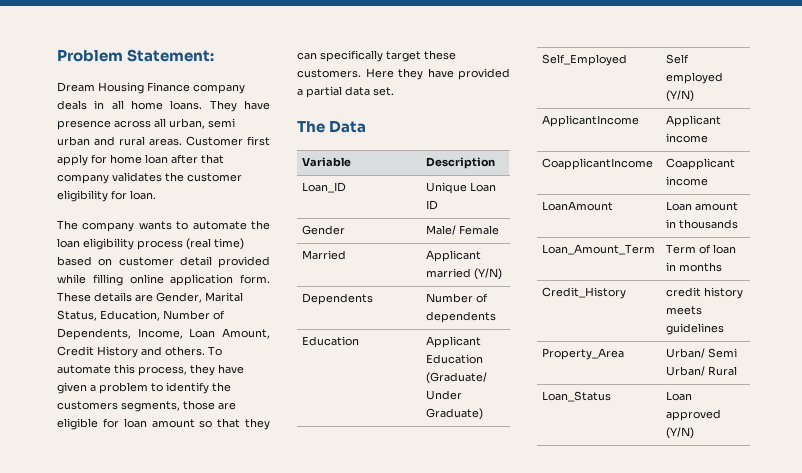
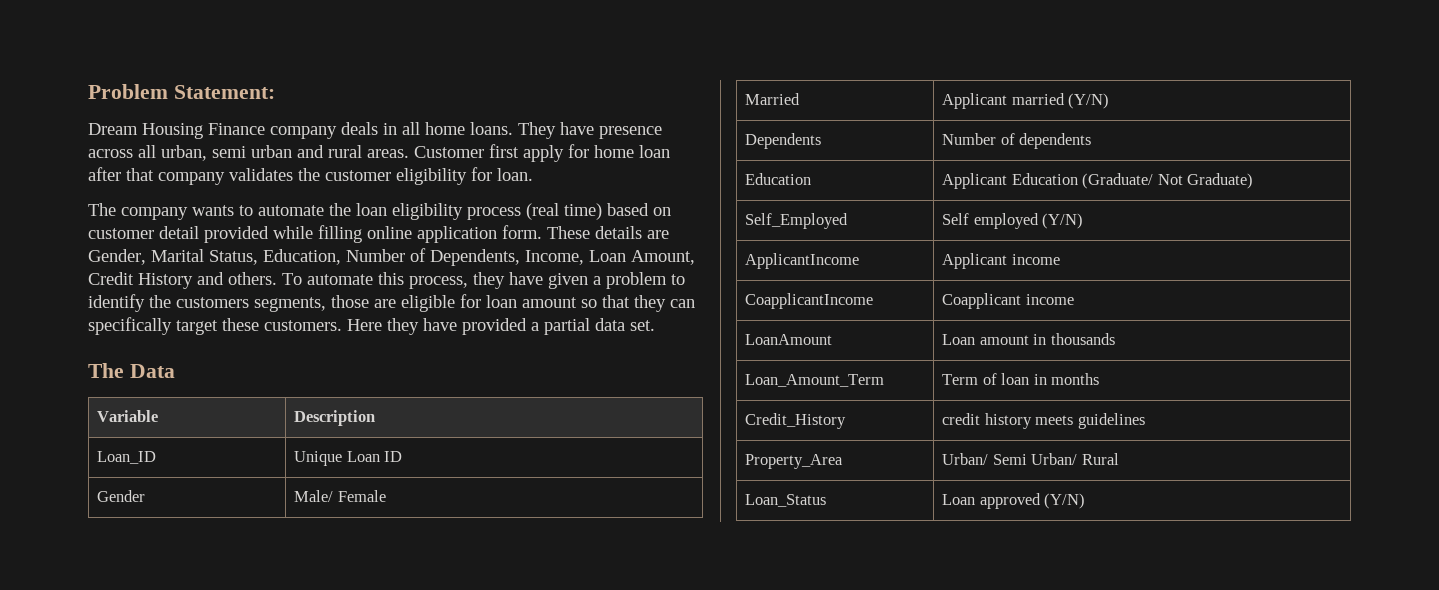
[426,390,463,400] Under -> [1157,174,1183,185] Not

